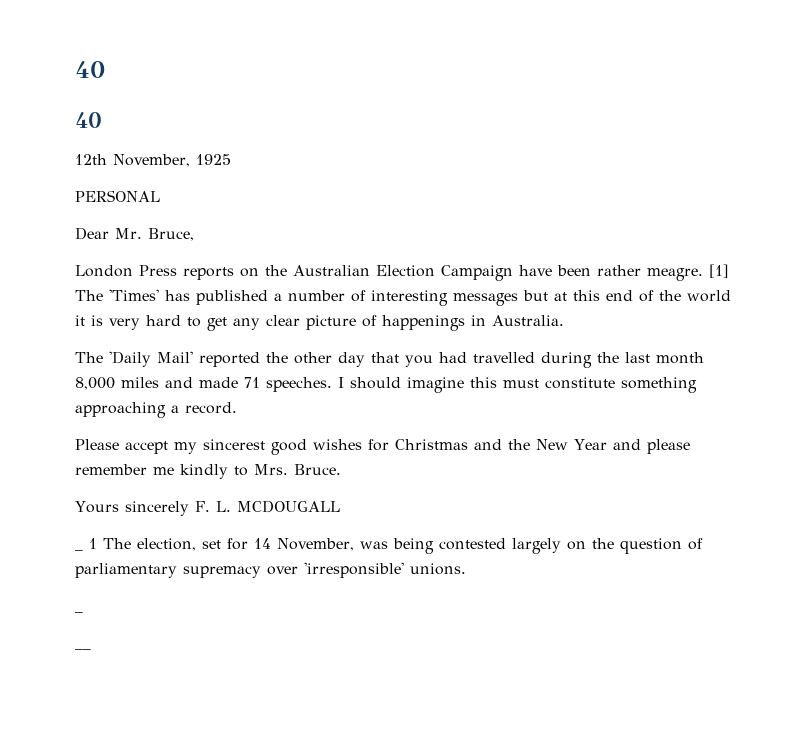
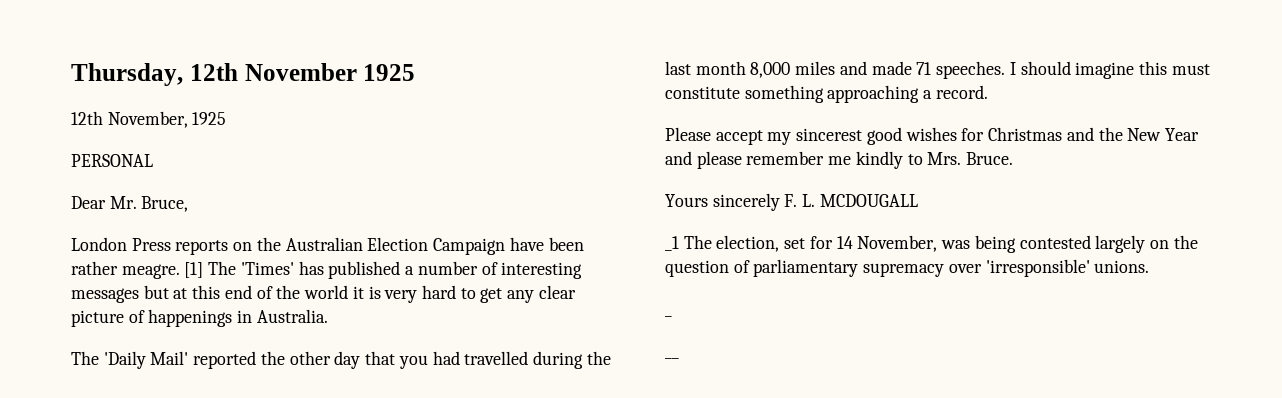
[75,61,105,78] [75,112,102,128] 40 // 40 -> [71,63,416,86] Thursday, 12th November 1925
[75,549,83,551] [89,538,97,549] _ 1 -> [665,236,679,251] _1

